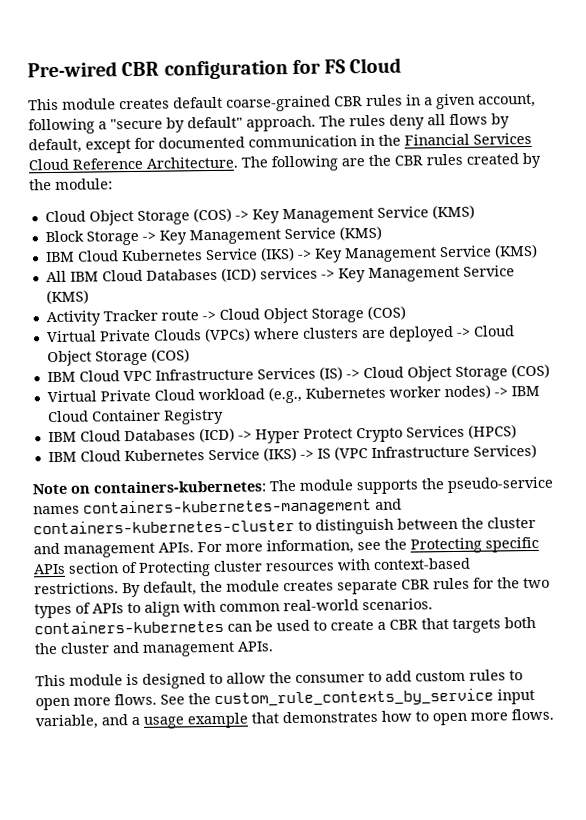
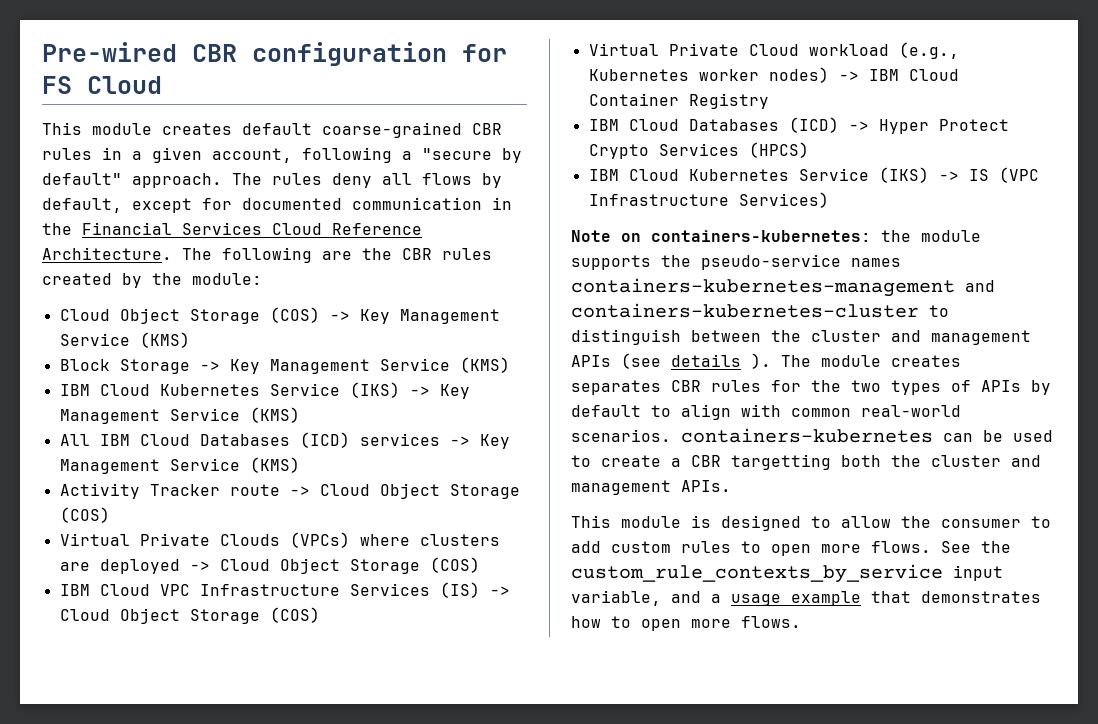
[269,479,297,492] The -> [881,230,911,242] the
[158,536,539,555] [33,557,471,577] [34,579,398,598] APIs. For more information, see the Protecting specific APIs section of Protecting cluster resources with context-based restrictions. By default, the module creates separate -> [571,353,961,369] [571,380,661,395] APIs (see details ). The module creates separates
(124, 608) none -> [1031,380,1051,395] [571,405,641,417] by default
[421,618,501,634] that targets -> [731,454,831,470] targetting

